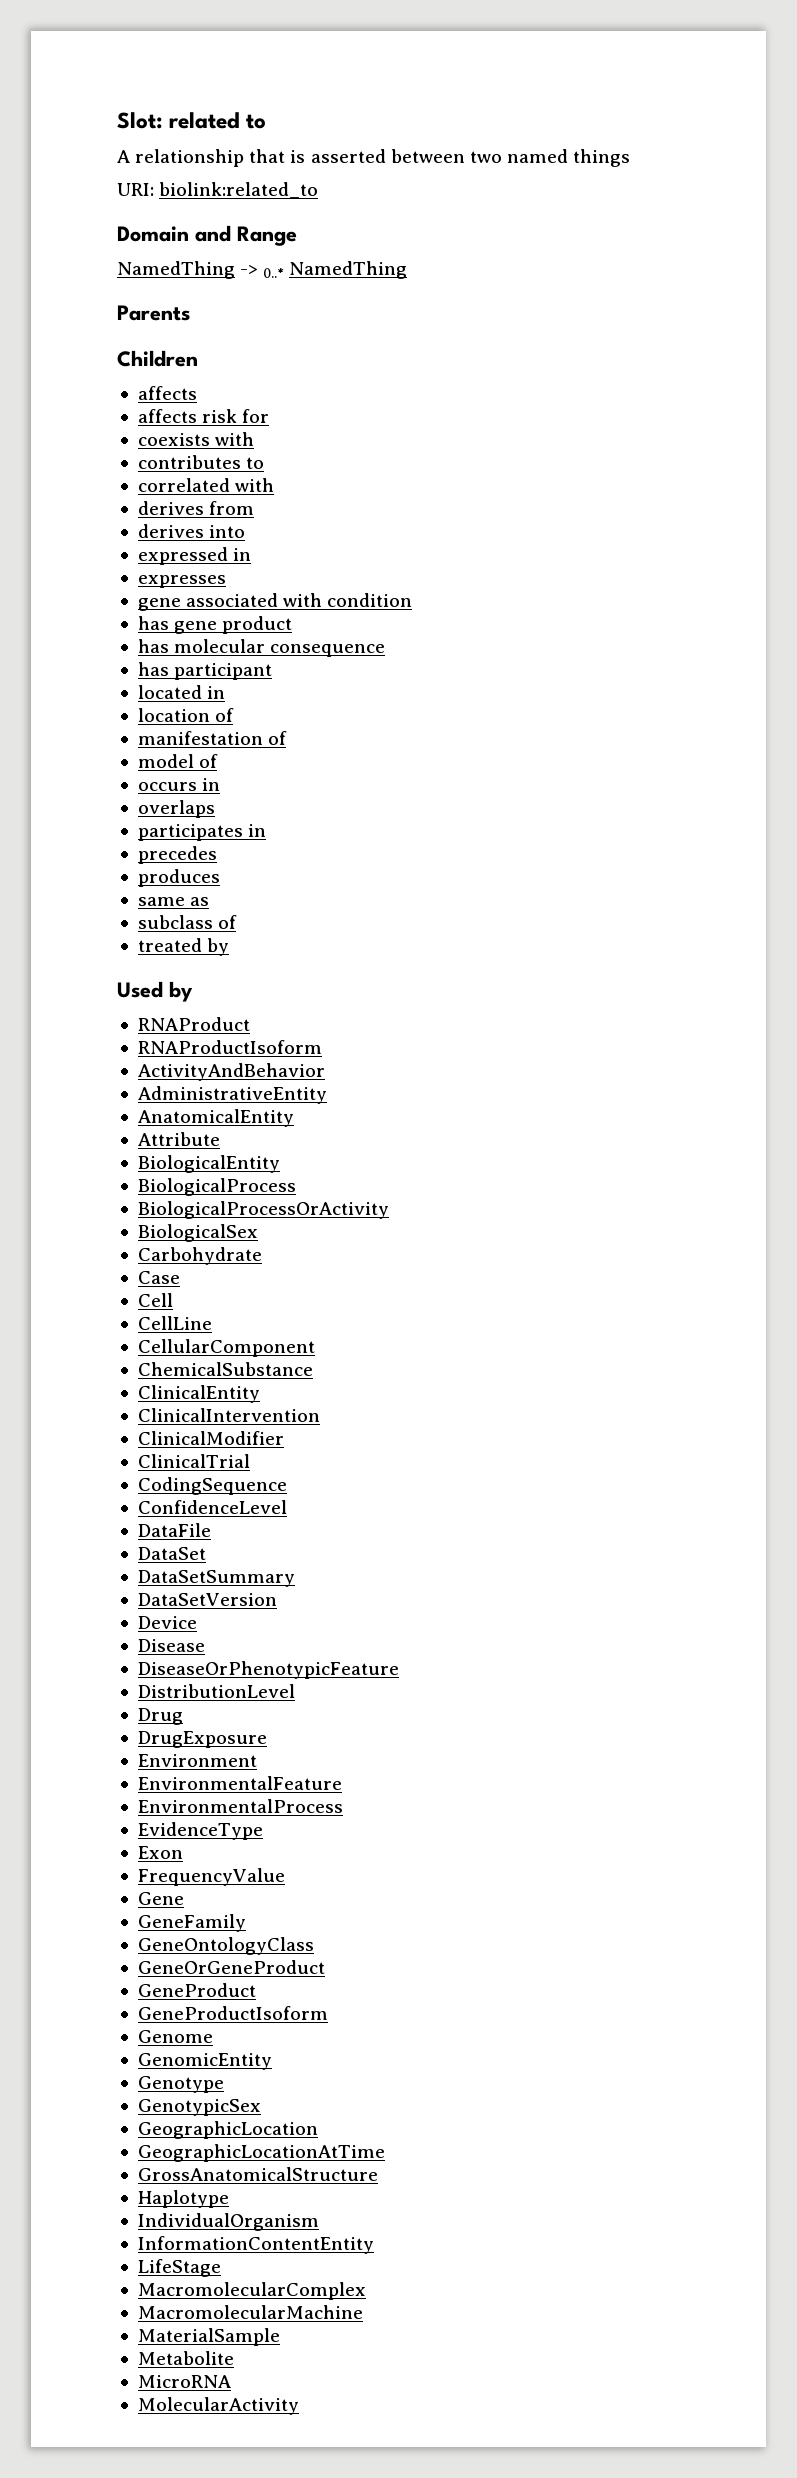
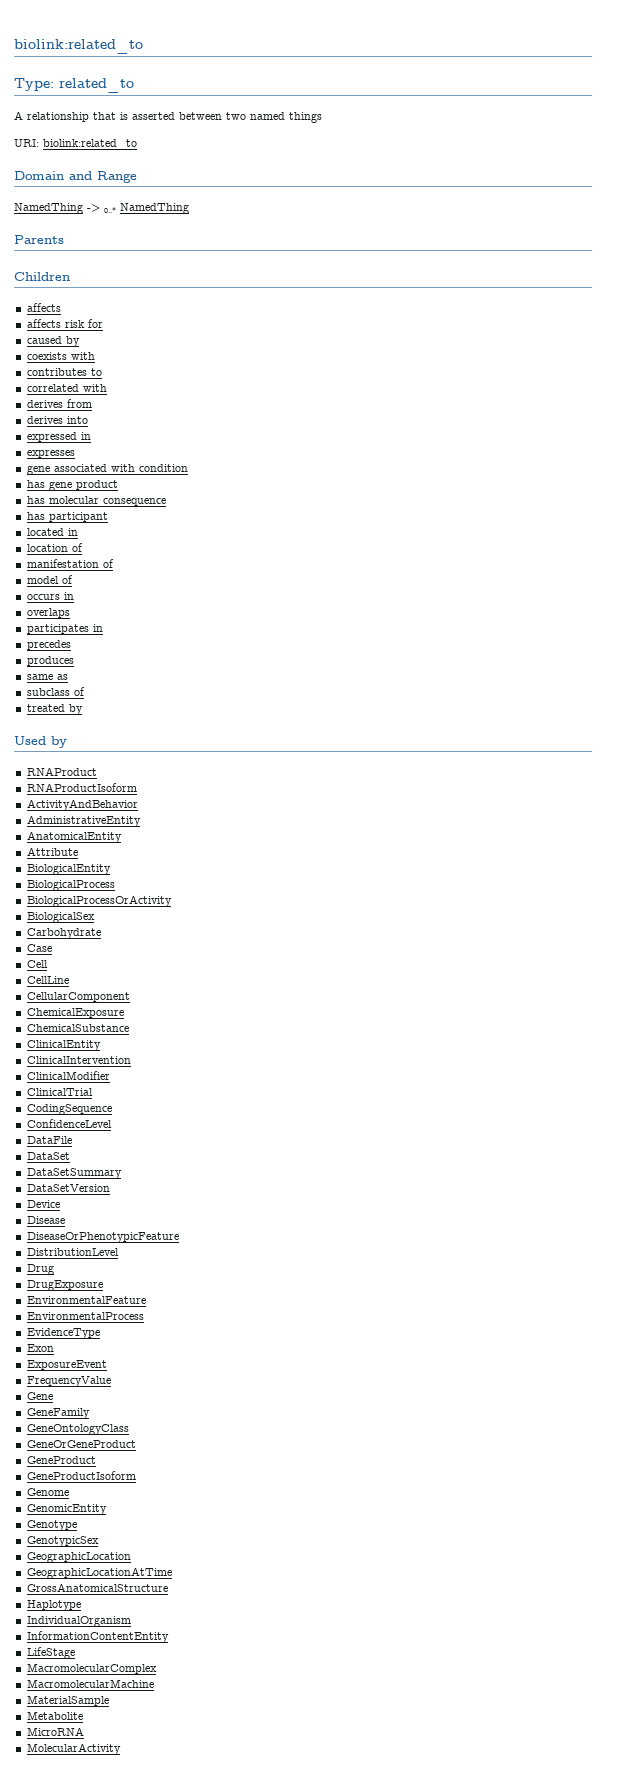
[117,112,267,129] Slot: related to -> [14,39,143,54] [14,78,134,93] biolink:related_to // Type: related_to
(270, 416) none -> [26,336,80,347] // caused by
(315, 1348) none -> [26,1008,124,1018] // ChemicalExposure
[137,1754,257,1767] // Environment -> (103, 1285) none
(183, 1852) none -> [26,1360,107,1370] // ExposureEvent

